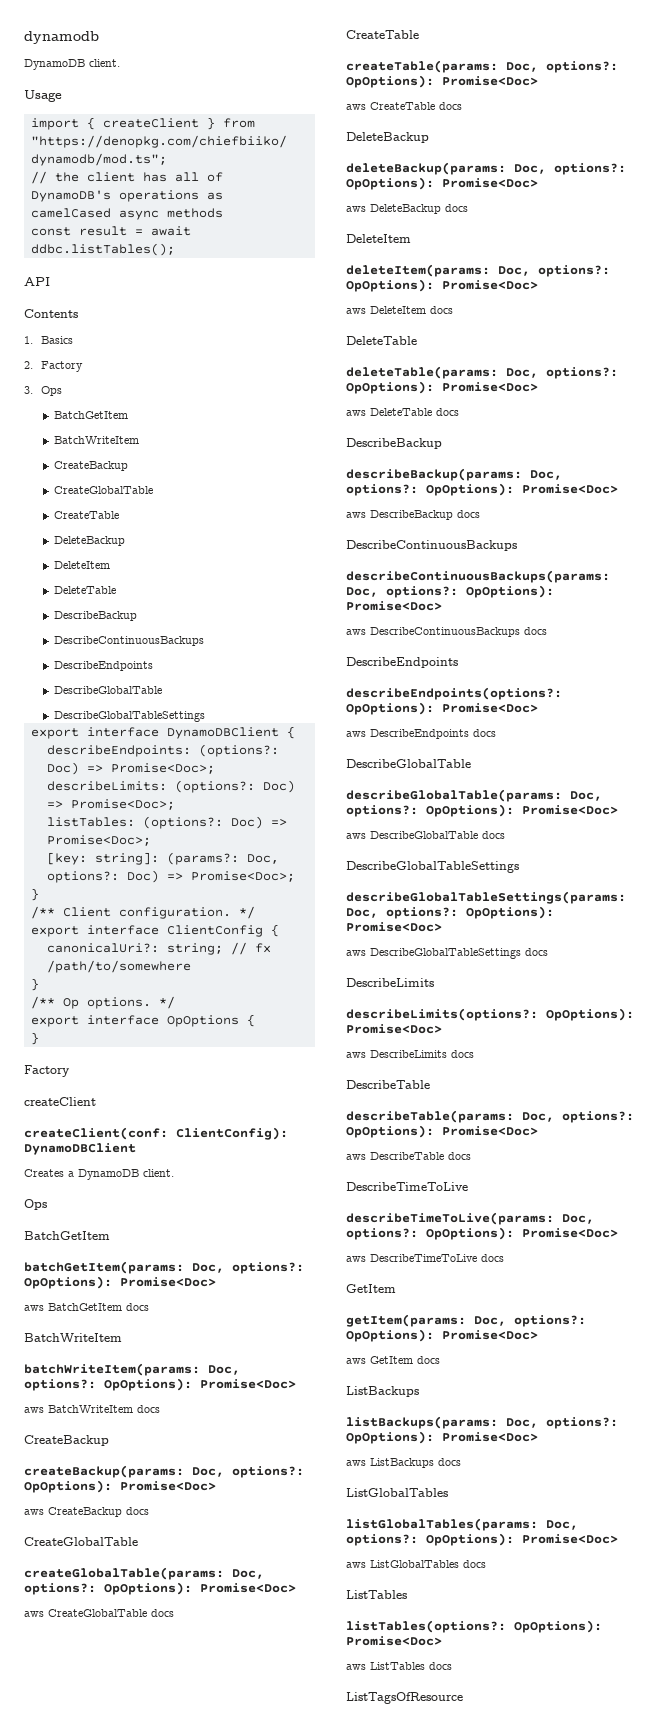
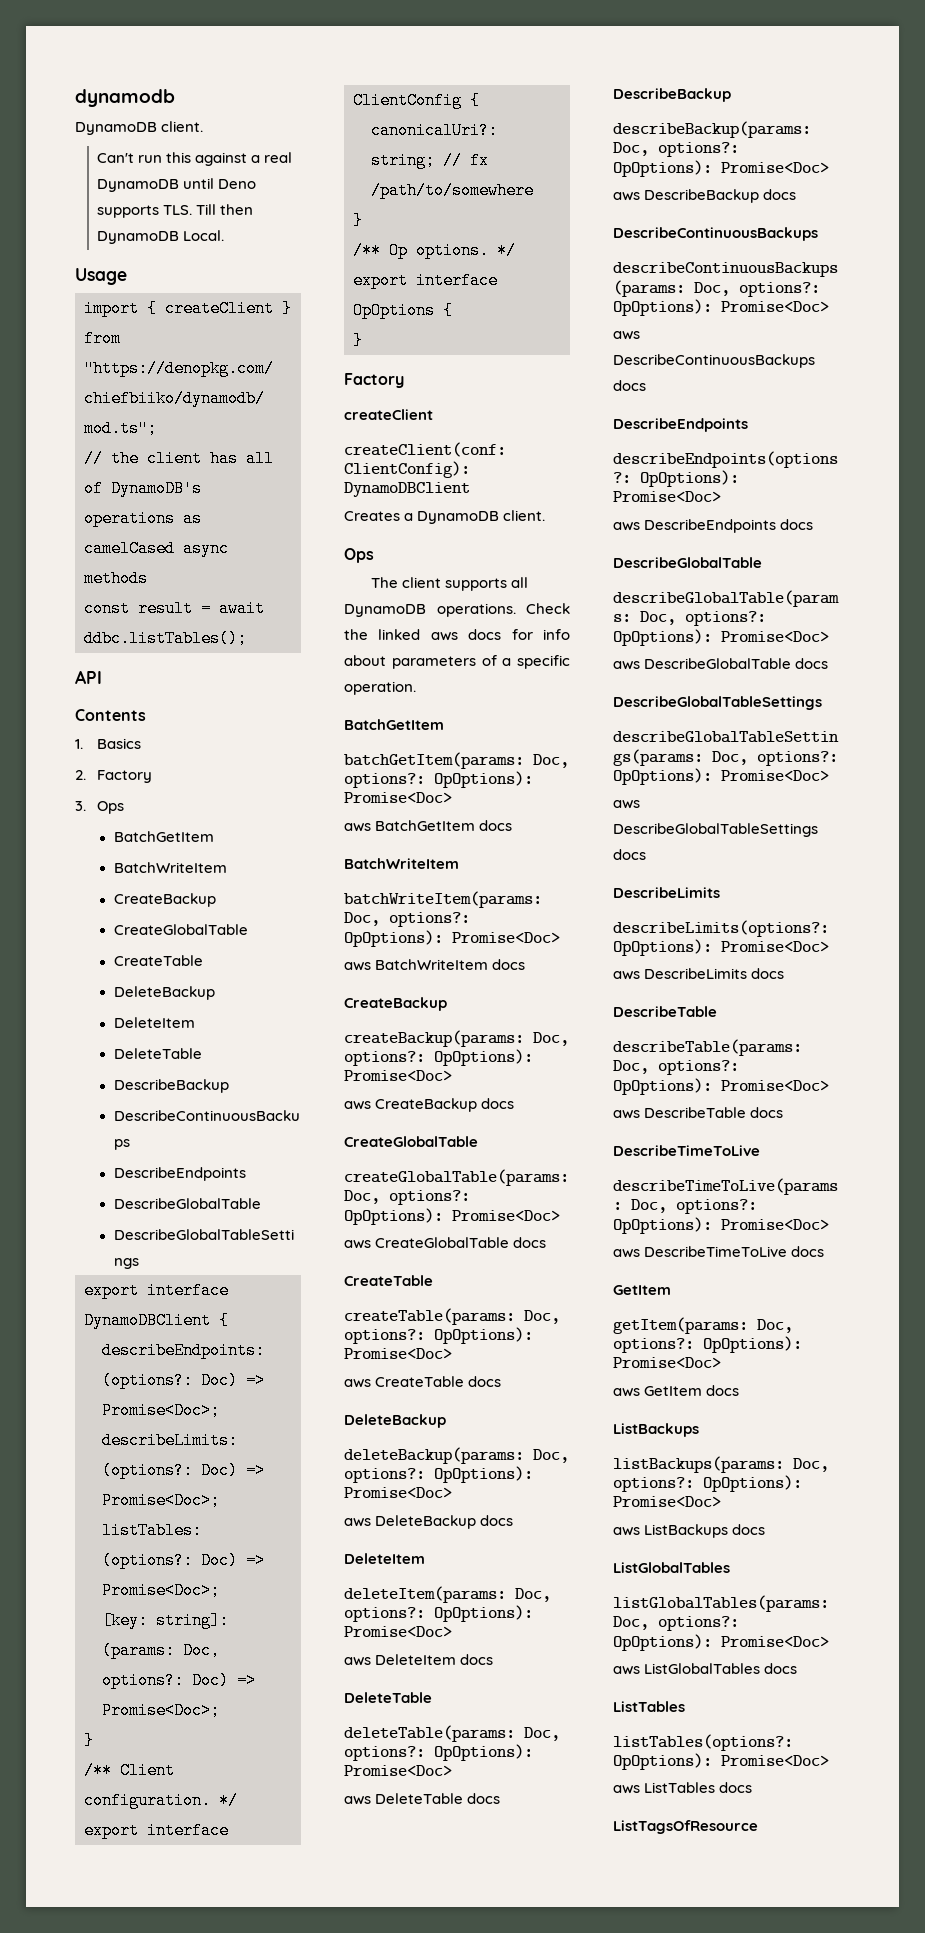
(120, 63) none -> [97,152,293,166] [97,178,257,192] [97,204,254,218] [97,230,225,244] // Can't run this against a real DynamoDB until Deno supports TLS. Till then DynamoDB Local.
[166,852,239,865] (params?: -> [102,1642,175,1659] (params:
(47, 1204) none -> [370,577,529,591] [344,603,570,617] [344,629,570,641] [344,655,570,669] [344,681,416,695] // The client supports all DynamoDB operations. Check the linked aws docs for info about parameters of a specific operation.

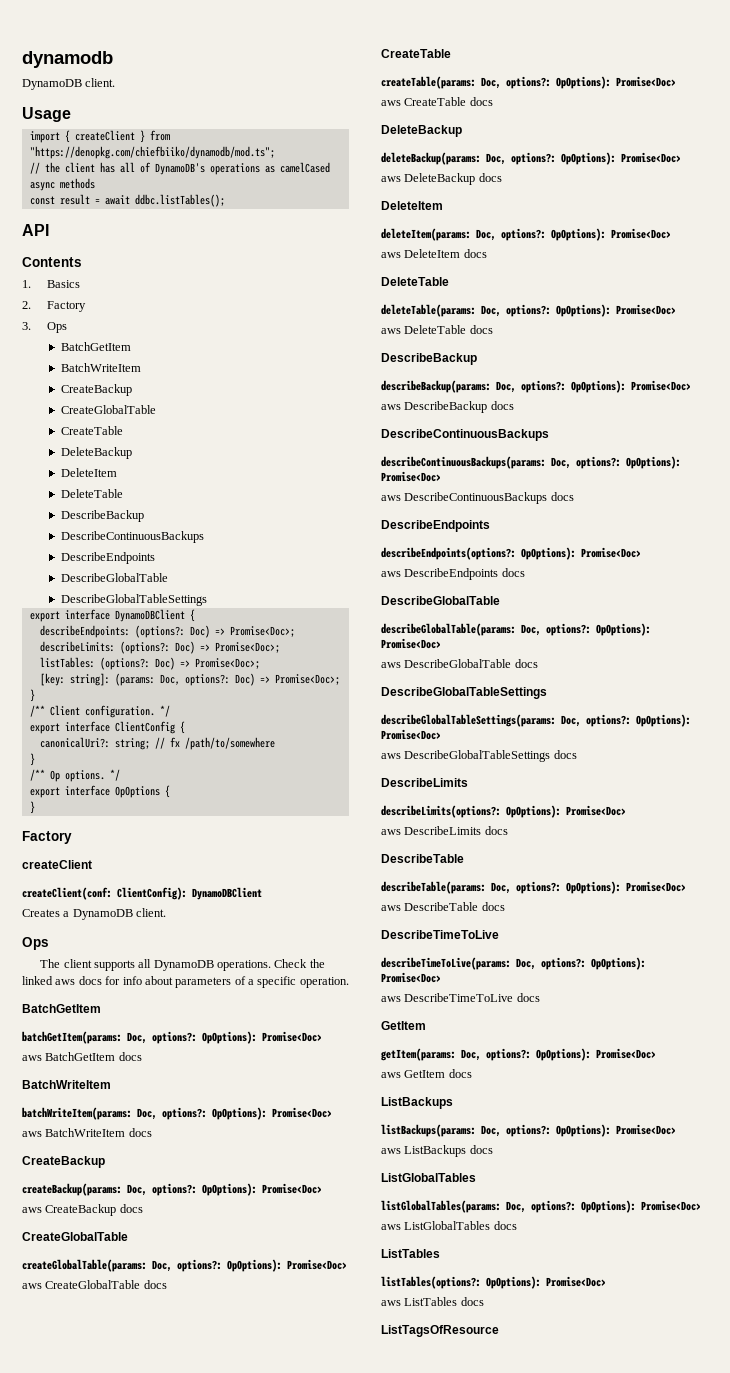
[97,152,293,166] [97,178,257,192] [97,204,254,218] [97,230,225,244] // Can't run this against a real DynamoDB until Deno supports TLS. Till then DynamoDB Local. -> (116, 82) none

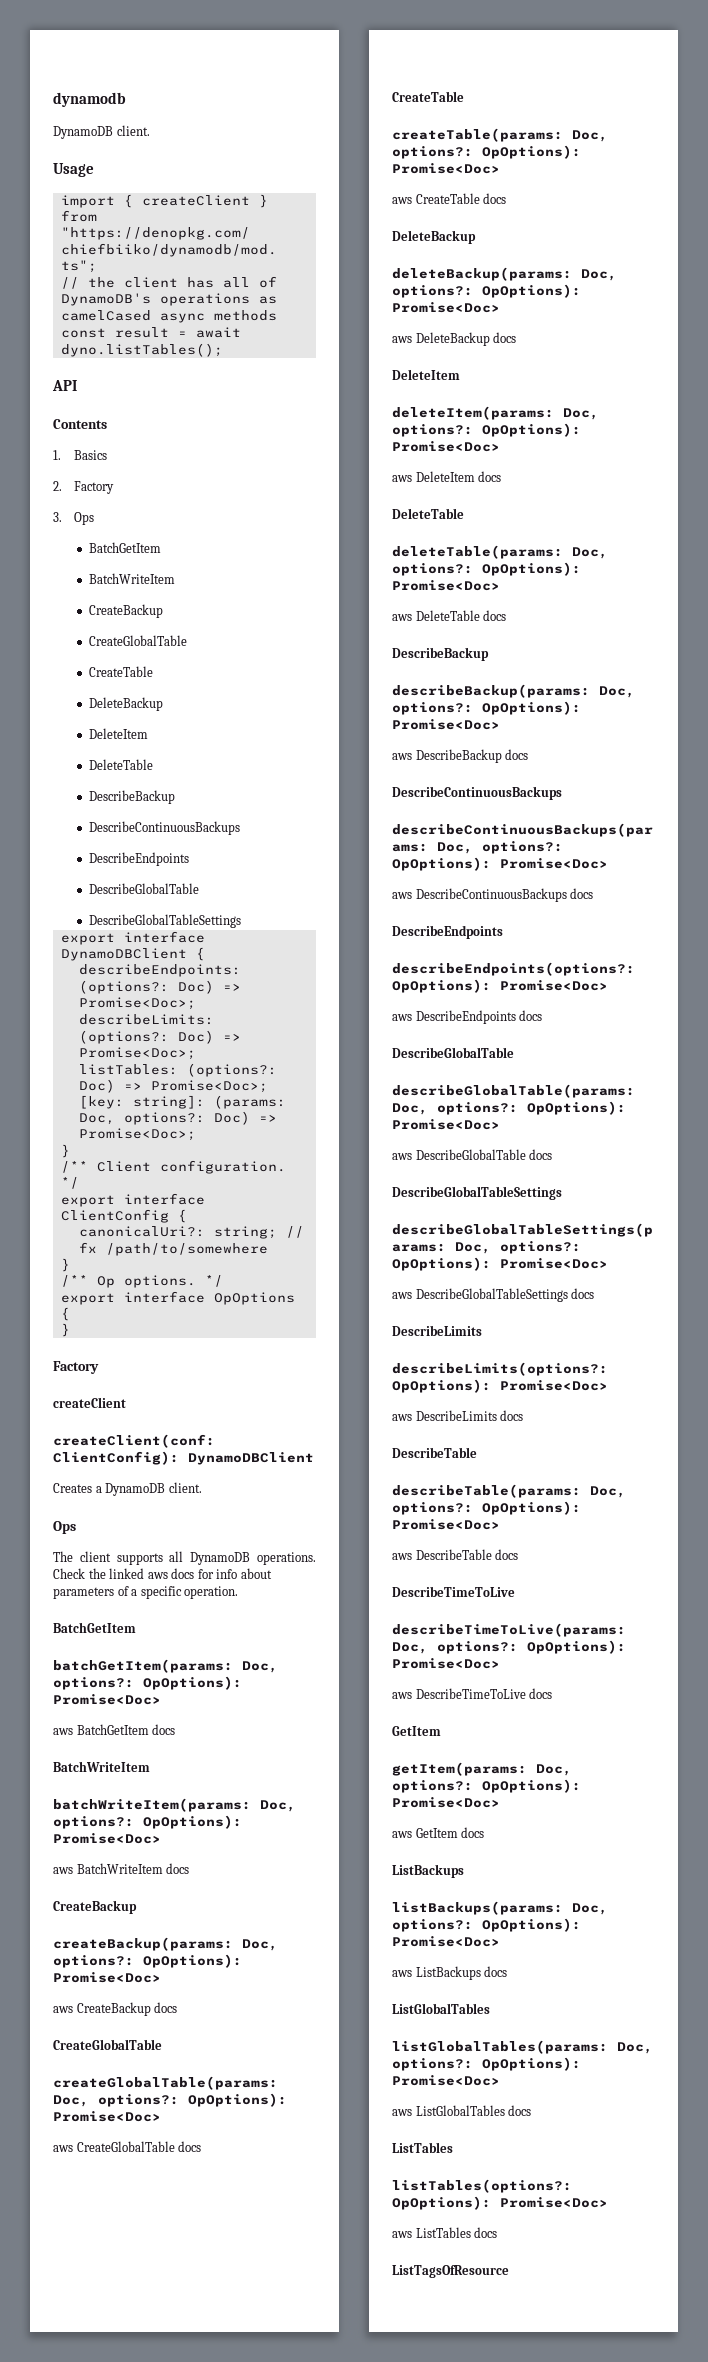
[134,194,225,207] ddbc.listTables(); -> [60,343,223,357] dyno.listTables();

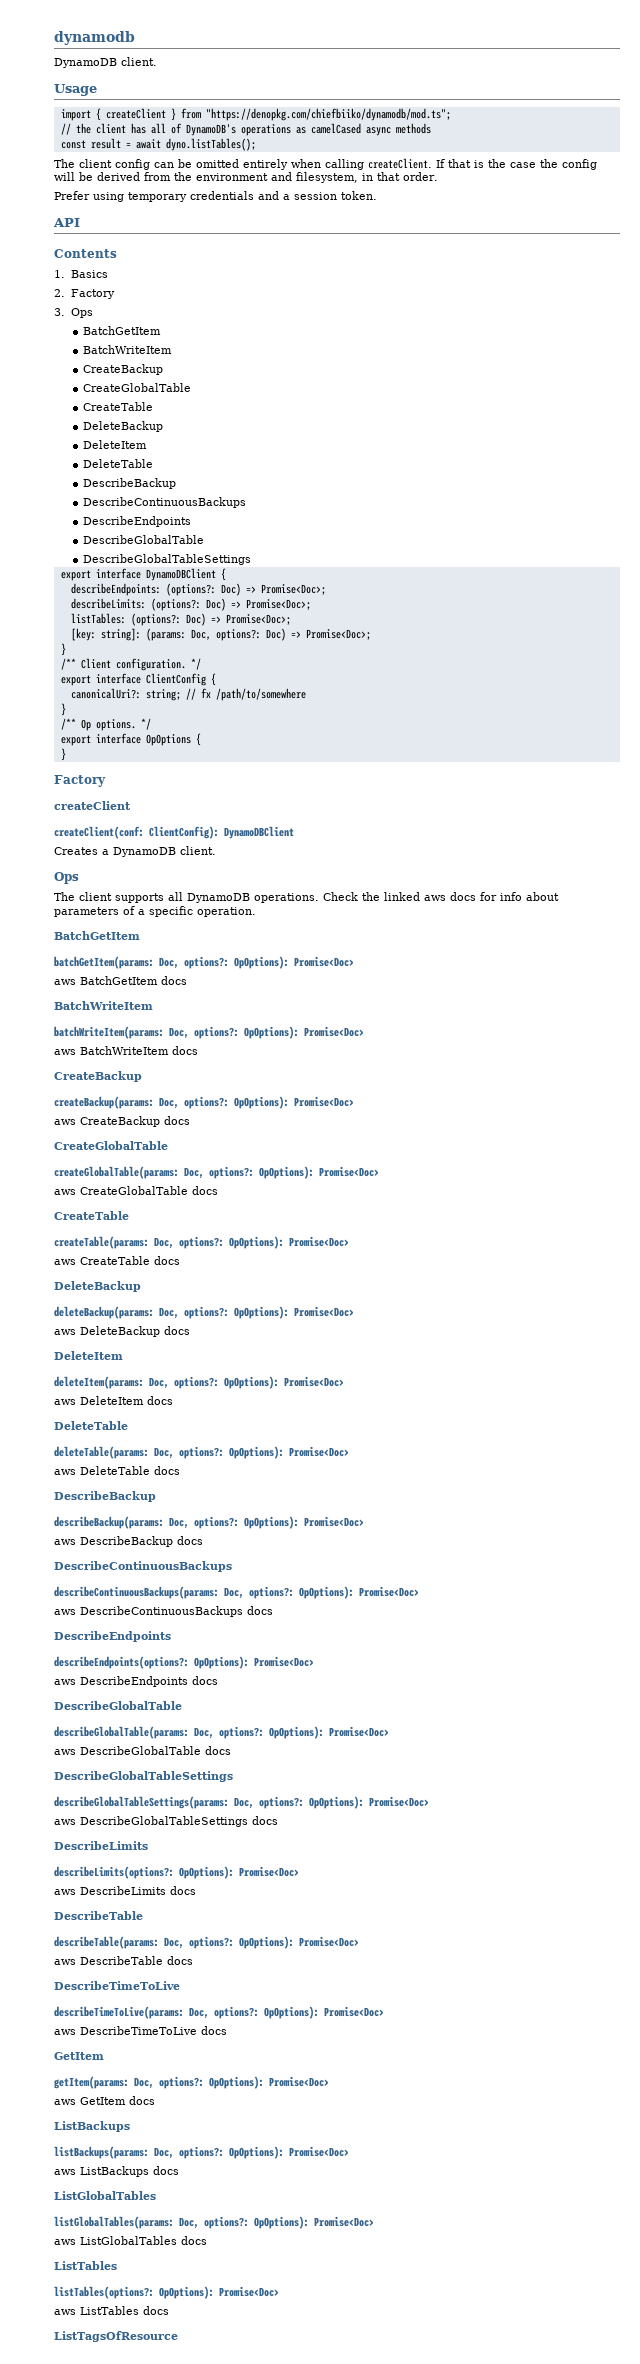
(223, 350) none -> [54,158,597,170] [54,172,438,183] [54,191,377,202] // The client config can be omitted entirely when calling createClient. If that is the case the config will be derived from the environment and filesystem, in that order. // Prefer using temporary credentials and a session token.

